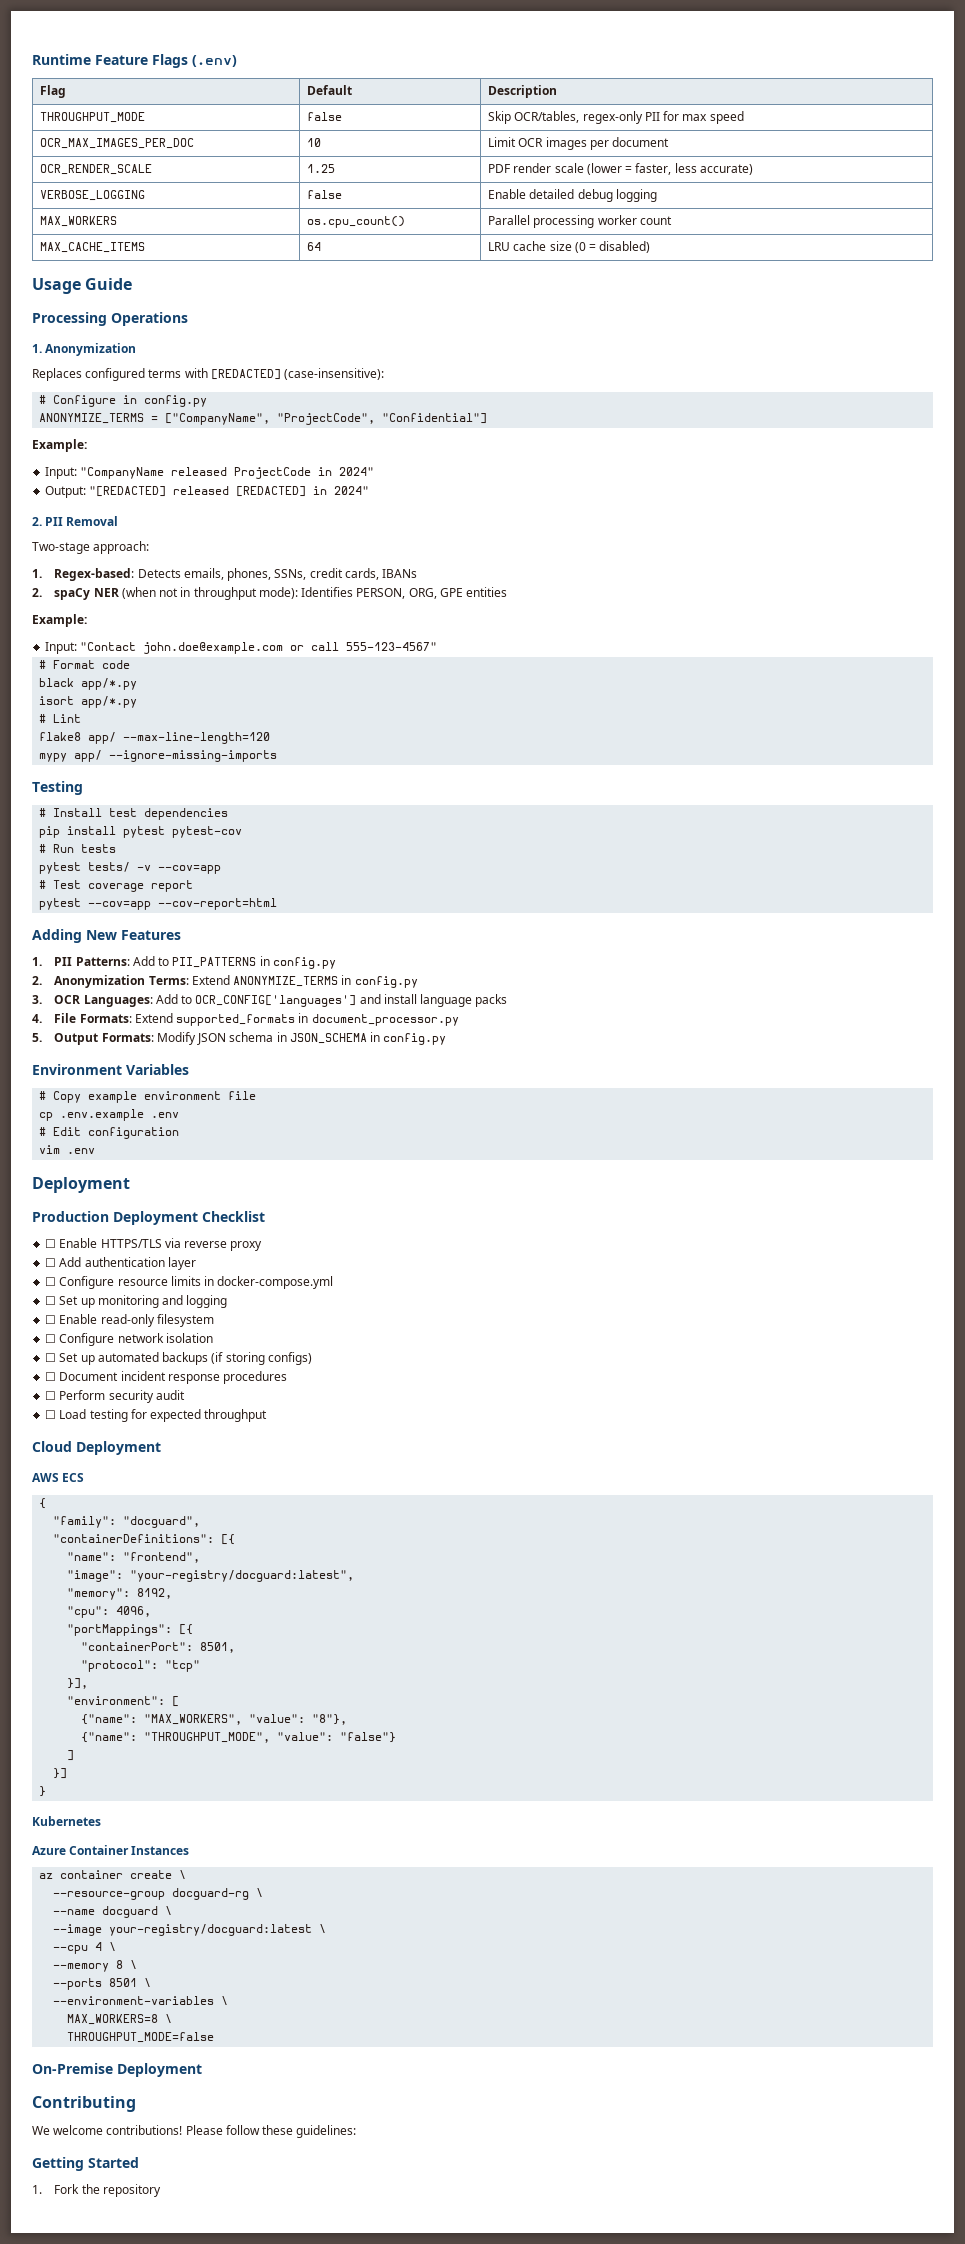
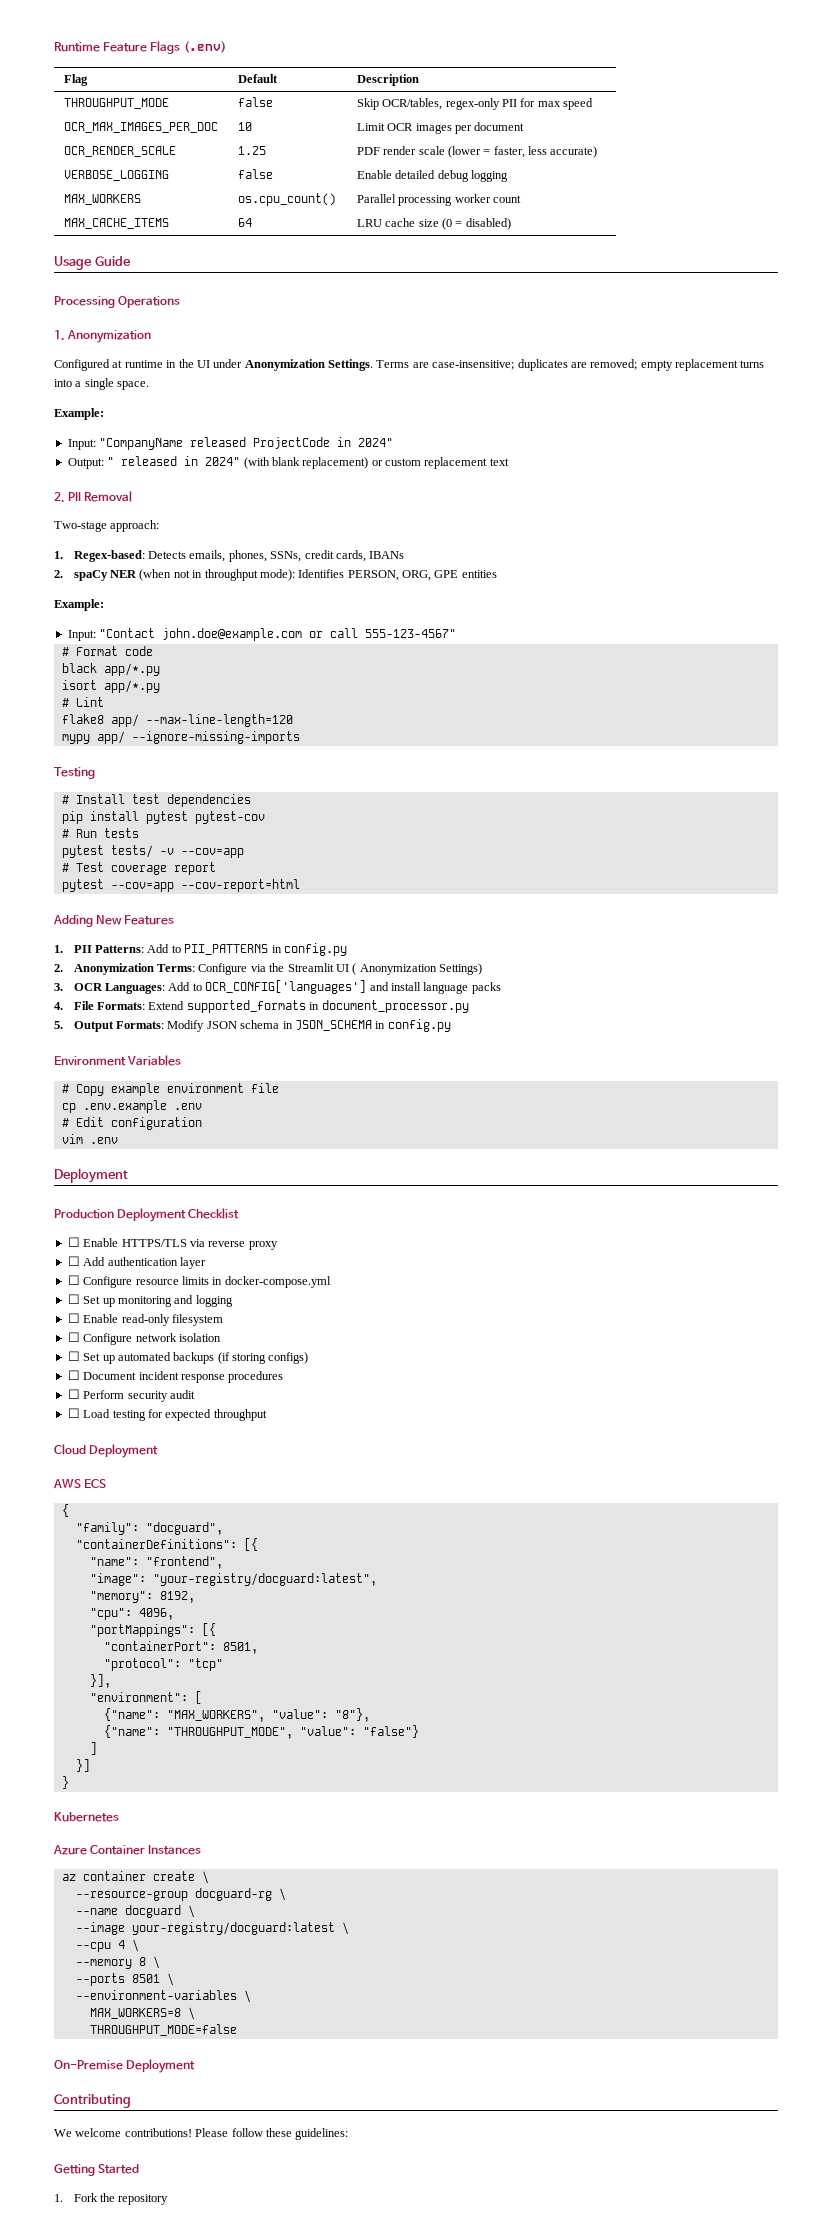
[32,368,385,381] [39,395,208,407] [39,413,488,425] Replaces configured terms with [REDACTED] (case-insensitive): // # Configure in config.py // ANONYMIZE_TERMS = ["CompanyName", "ProjectCode", "Confidential"] -> [54,359,765,371] [54,378,150,390] Configured at runtime in the UI under Anonymization Settings. Terms are case-insensitive; duplicates are removed; empty replacement turns into a single space.
[89,486,370,497] "[REDACTED] released [REDACTED] in 2024" -> [107,456,509,469] " released in 2024" (with blank replacement) or custom replacement text
[191,975,418,988] Extend ANONYMIZE_TERMS in config.py -> [198,963,483,975] Configure via the Streamlit UI ( Anonymization Settings)

